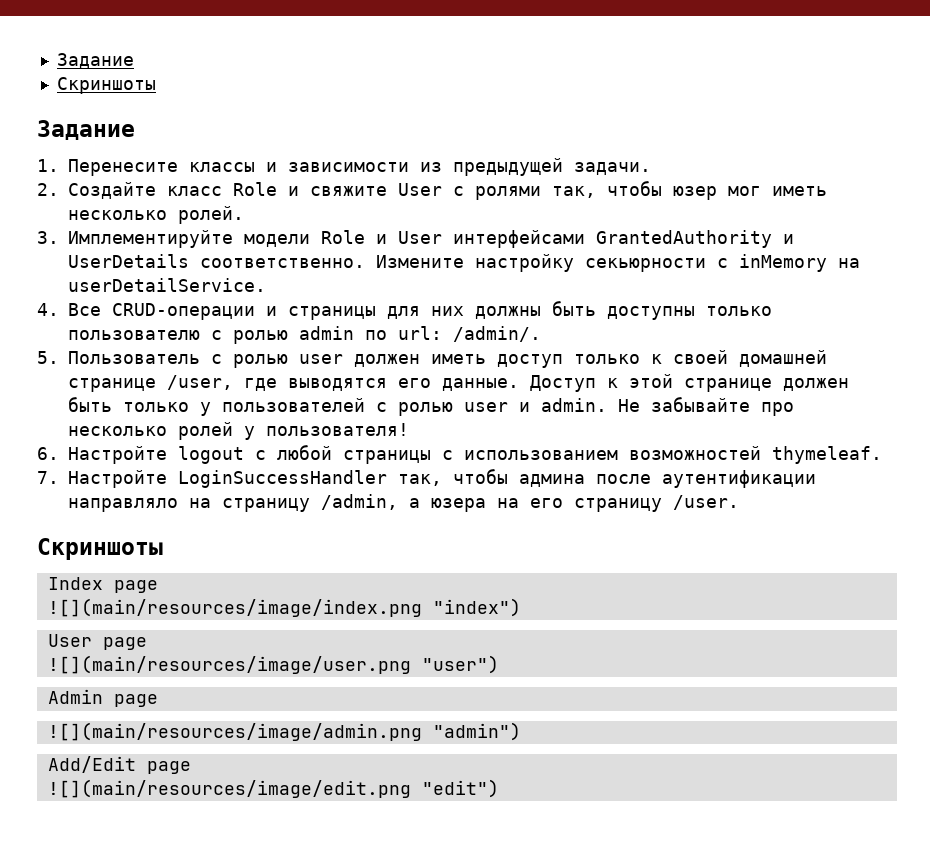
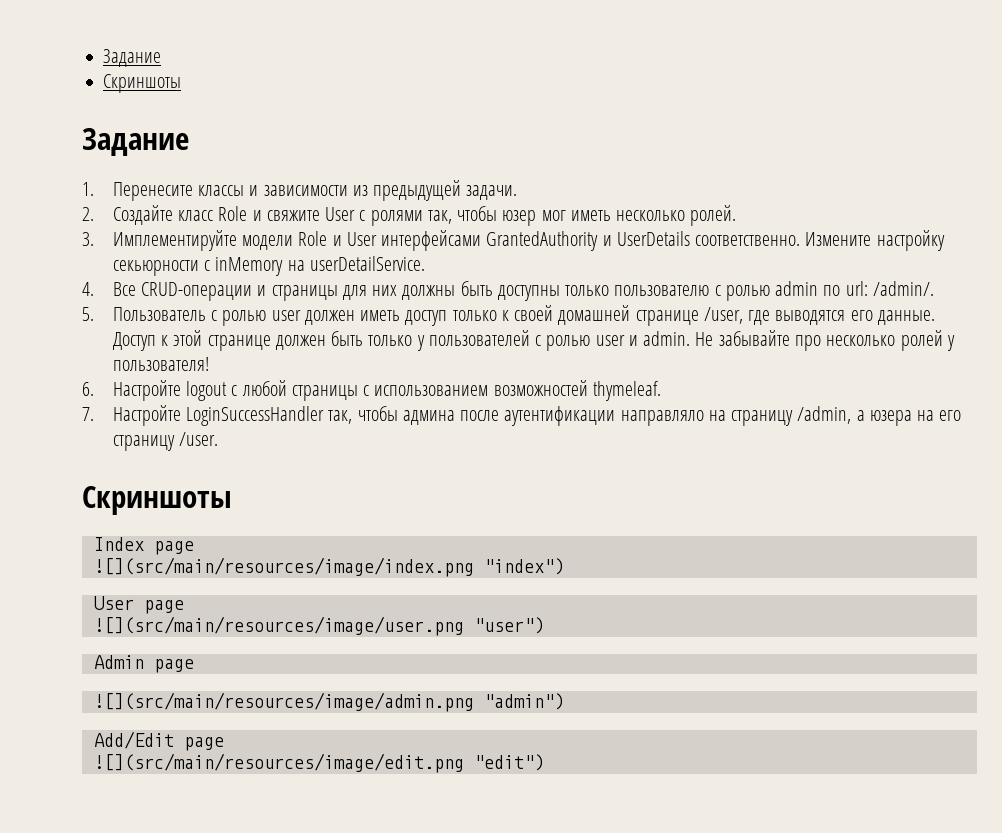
[47,598,422,617] ![](main/resources/image/index.png -> [93,557,474,577] ![](src/main/resources/image/index.png
[47,655,411,674] ![](main/resources/image/user.png -> [93,616,464,636] ![](src/main/resources/image/user.png
[47,722,422,741] ![](main/resources/image/admin.png -> [93,692,474,712] ![](src/main/resources/image/admin.png
[47,779,411,798] ![](main/resources/image/edit.png -> [93,753,464,773] ![](src/main/resources/image/edit.png

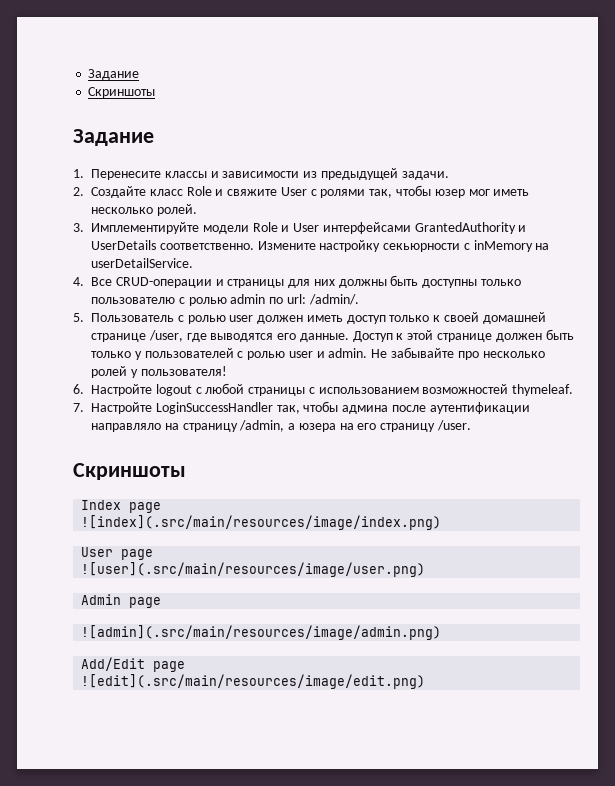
[93,557,564,577] ![](src/main/resources/image/index.png "index") -> [81,515,442,530] ![index](.src/main/resources/image/index.png)
[93,616,544,636] ![](src/main/resources/image/user.png "user") -> [81,562,426,577] ![user](.src/main/resources/image/user.png)
[93,692,564,712] ![](src/main/resources/image/admin.png "admin") -> [81,625,442,640] ![admin](.src/main/resources/image/admin.png)
[93,753,544,773] ![](src/main/resources/image/edit.png "edit") -> [81,674,426,689] ![edit](.src/main/resources/image/edit.png)

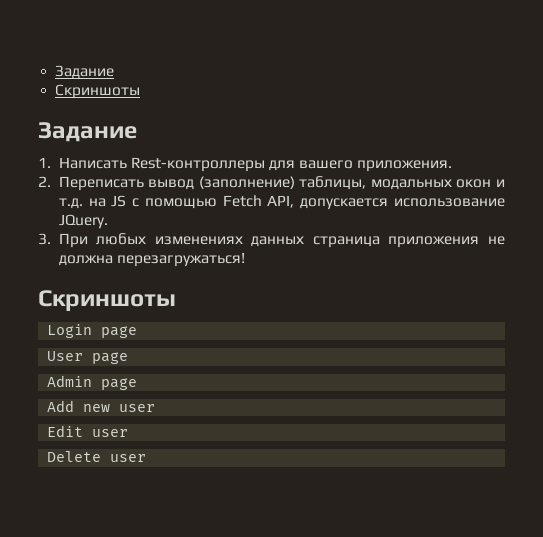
[91,168,449,180] [73,185,530,198] [91,204,197,216] [73,222,527,234] [91,240,550,252] [91,258,193,268] [73,275,522,288] [91,294,359,306] [73,312,546,324] [91,329,574,342] [91,347,545,360] [91,366,227,378] [73,383,574,396] [73,401,530,414] [91,420,472,432] [73,463,186,480] [81,500,162,513] [81,515,442,530] Перенесите классы и зависимости из предыдущей задачи. // 2. Создайте класс Role и свяжите User с ролями так, чтобы юзер мог иметь несколько ролей. // 3. Имплементируйте модели Role и User интерфейсами GrantedAuthority и UserDetails соответственно. Измените настройку секьюрности с inMemory на userDetailService. // 4. Все CRUD-операции и страницы для них должны быть доступны только пользователю с ролью admin по url: /admin/. // 5. Пользователь с ролью user должен иметь доступ только к своей домашней странице /user, где выводятся его данные. Доступ к этой странице должен быть только у пользователей с ролью user и admin. Не забывайте про несколько ролей у пользователя! // 6. Настройте logout с любой страницы с использованием возможностей thymeleaf. // 7. Настройте LoginSuccessHandler так, чтобы админа после аутентификации направляло на страницу /admin, а юзера на его страницу /user. // Скриншоты // Index page // ![index](.src/main/resources/image/index.png) -> [58,157,453,172] [38,176,506,191] [58,195,505,210] [58,214,108,229] [38,233,506,248] [58,252,245,267] [38,290,176,311] [47,324,138,338] Написать Rest-контроллеры для вашего приложения. // 2. Переписать вывод (заполнение) таблицы, модальных окон и т.д. на JS c помощью Fetch API, допускается использование JQuery. // 3. При любых изменениях данных страница приложения не должна перезагружаться! // Скриншоты // Login page
[81,562,426,577] // ![user](.src/main/resources/image/user.png) -> (129, 358) none
[81,625,442,640] [81,657,186,672] [81,674,426,689] ![admin](.src/main/resources/image/admin.png) // Add/Edit page // ![edit](.src/main/resources/image/edit.png) -> [47,400,156,412] [47,425,129,437] [47,451,147,462] Add new user // Edit user // Delete user

